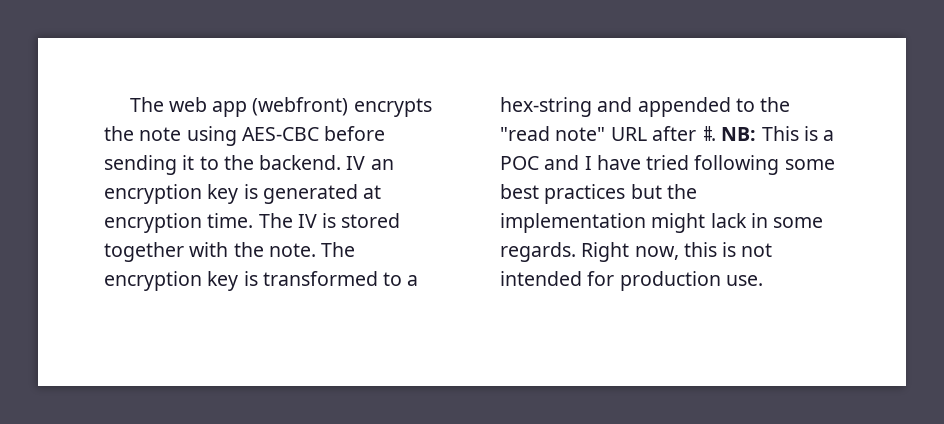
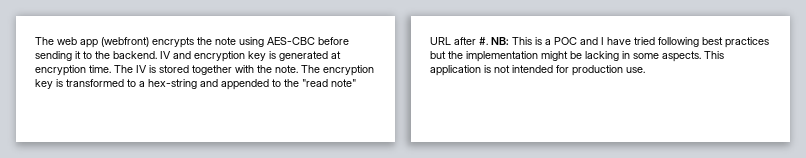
[370,159,394,170] an -> [173,51,191,59] and
[784,159,835,170] some -> (699, 42) none
[710,213,824,228] [500,242,717,262] lack in some regards. Right now, this -> [570,51,724,62] [430,65,481,76] be lacking in some aspects. This application

